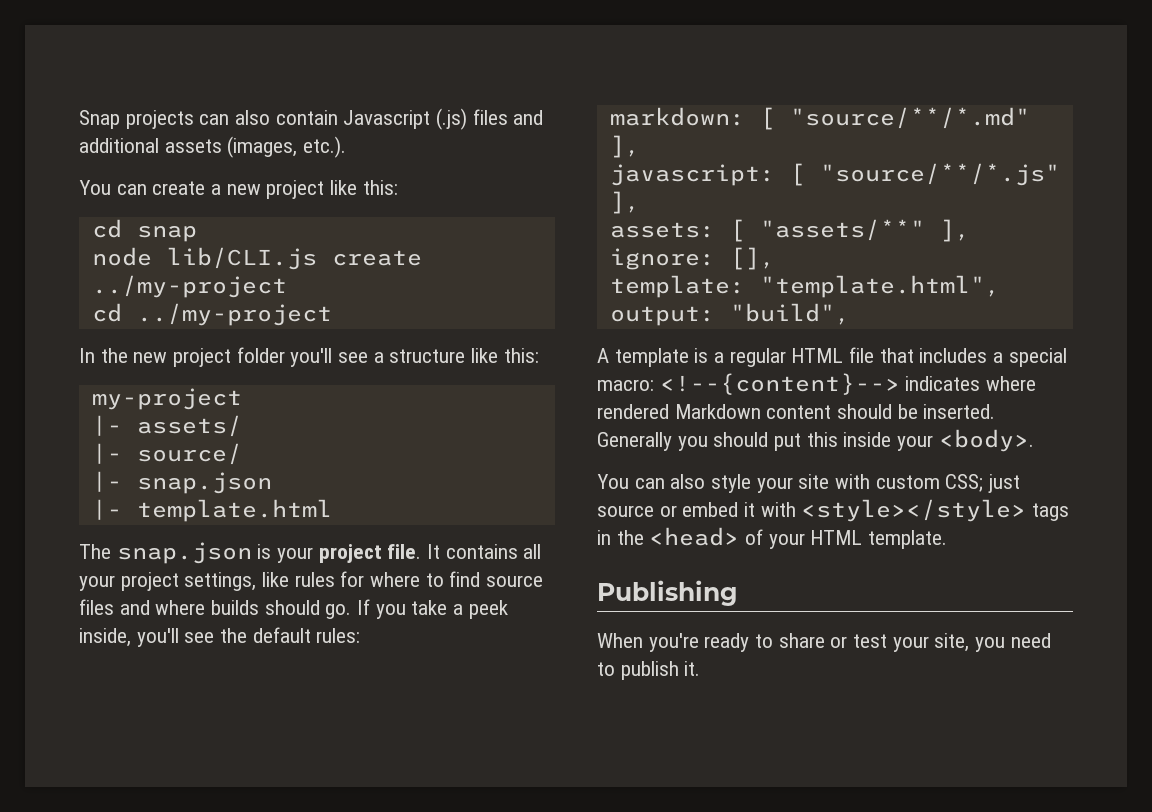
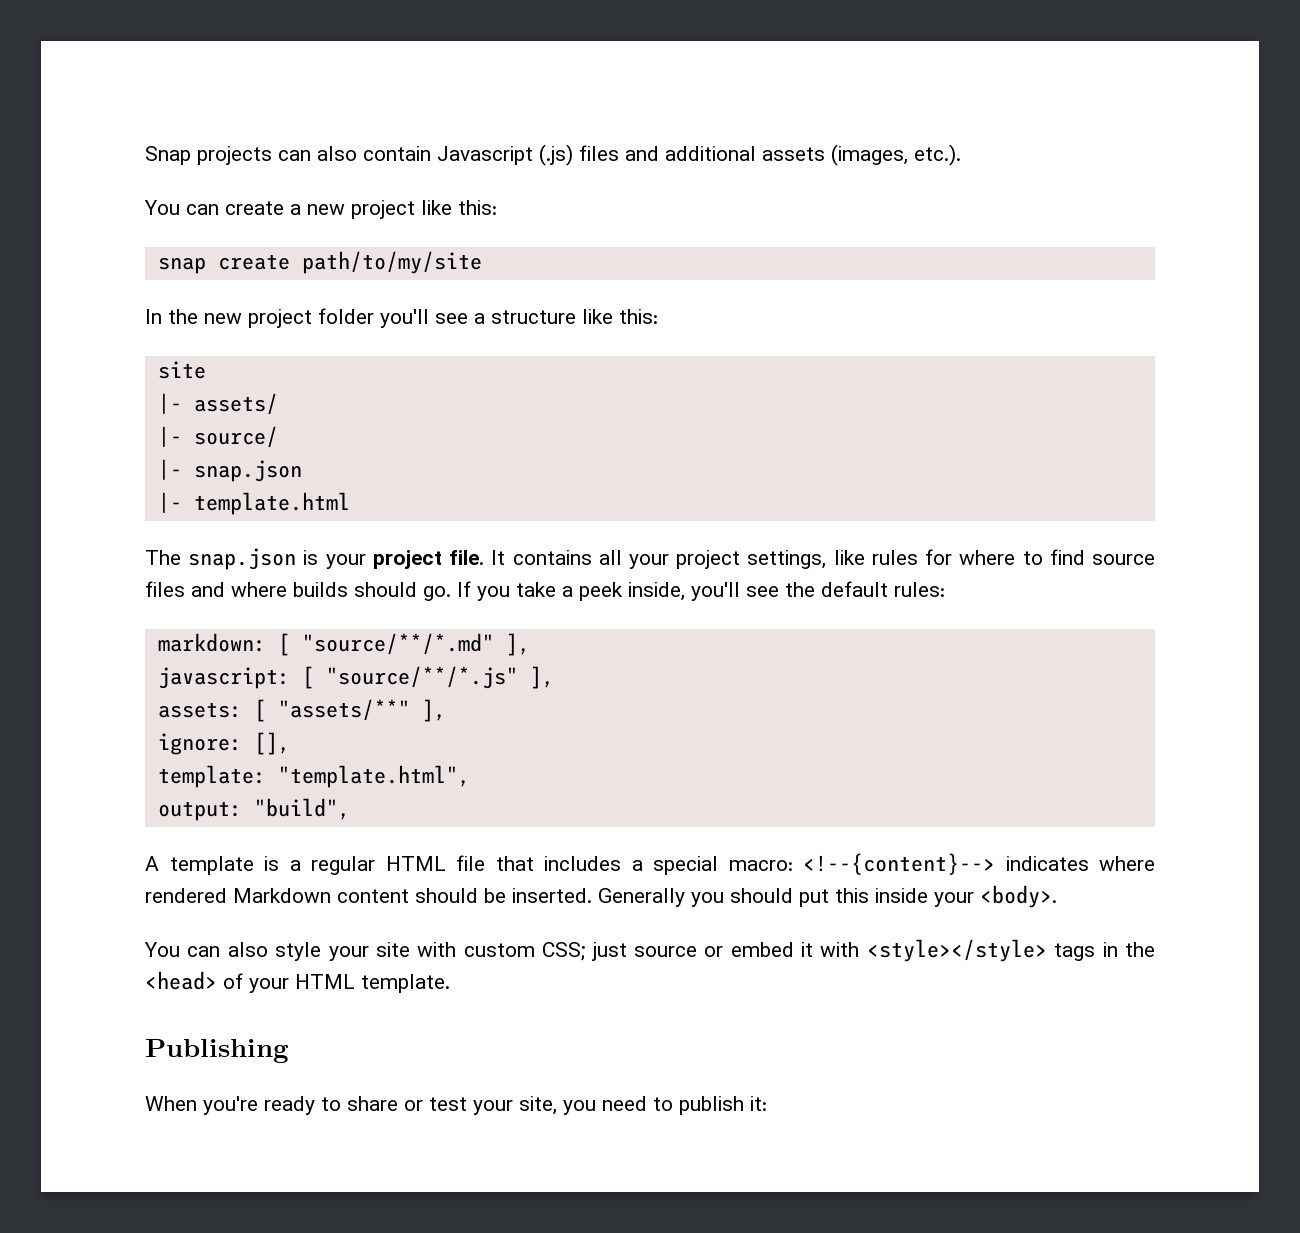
[91,219,122,238] cd -> (497, 207) none
[91,247,422,270] [91,275,287,298] [91,303,332,326] // node lib/CLI.js create ../my-project // cd ../my-project -> [217,251,482,274] create path/to/my/site
[91,388,242,410] my-project -> [157,361,206,379] site
[684,661,701,676] it. -> [750,1096,767,1111] it:

